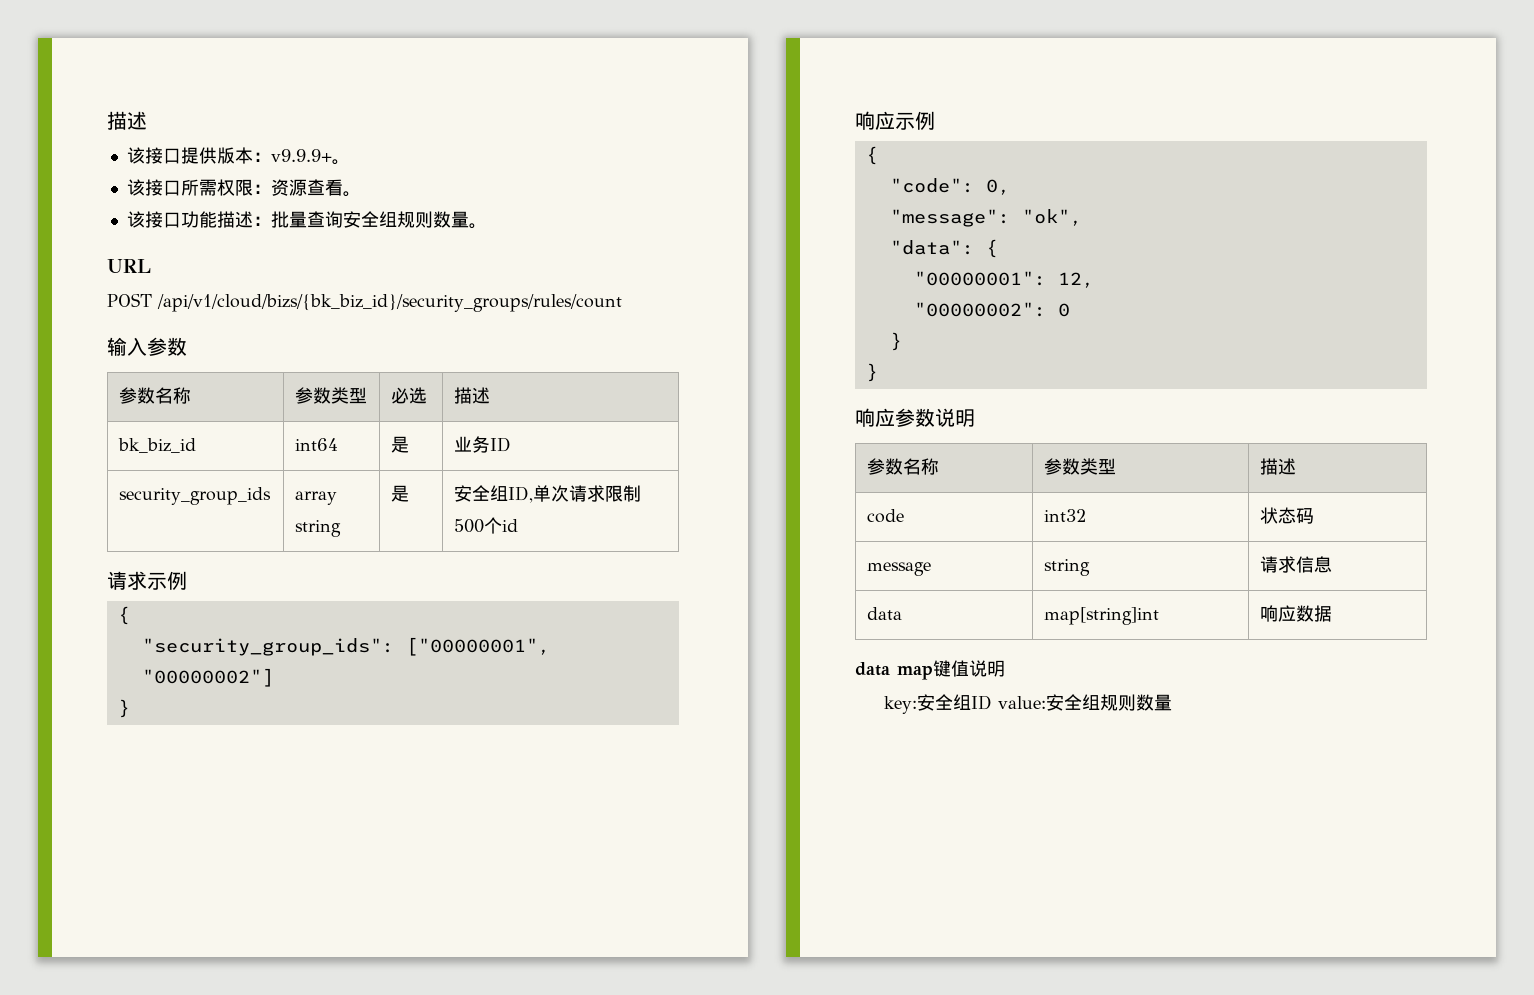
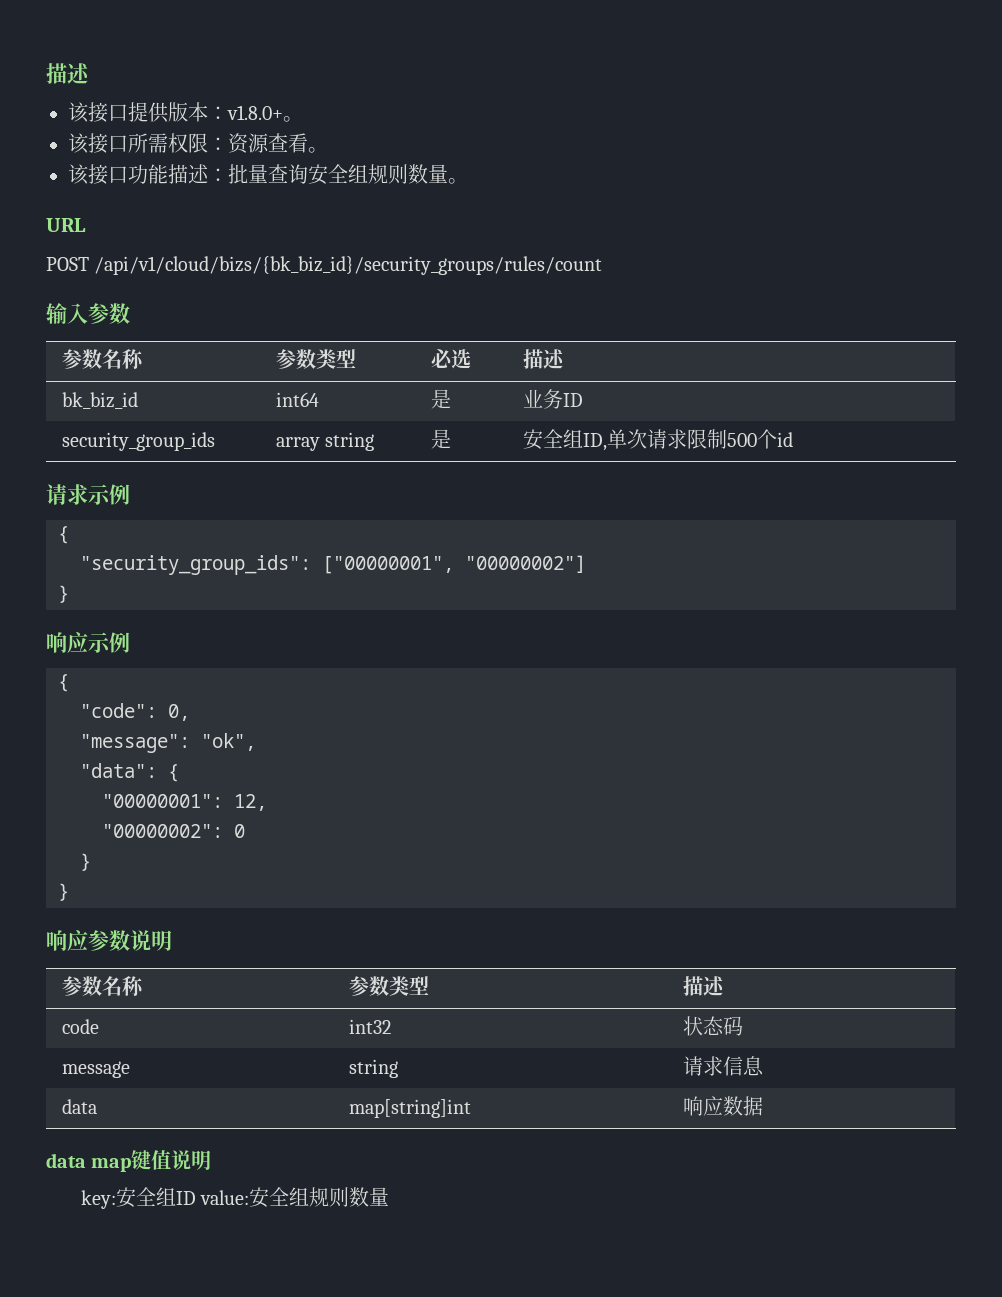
[270,149,332,162] v9.9.9+ -> [227,105,283,120] v1.8.0+

